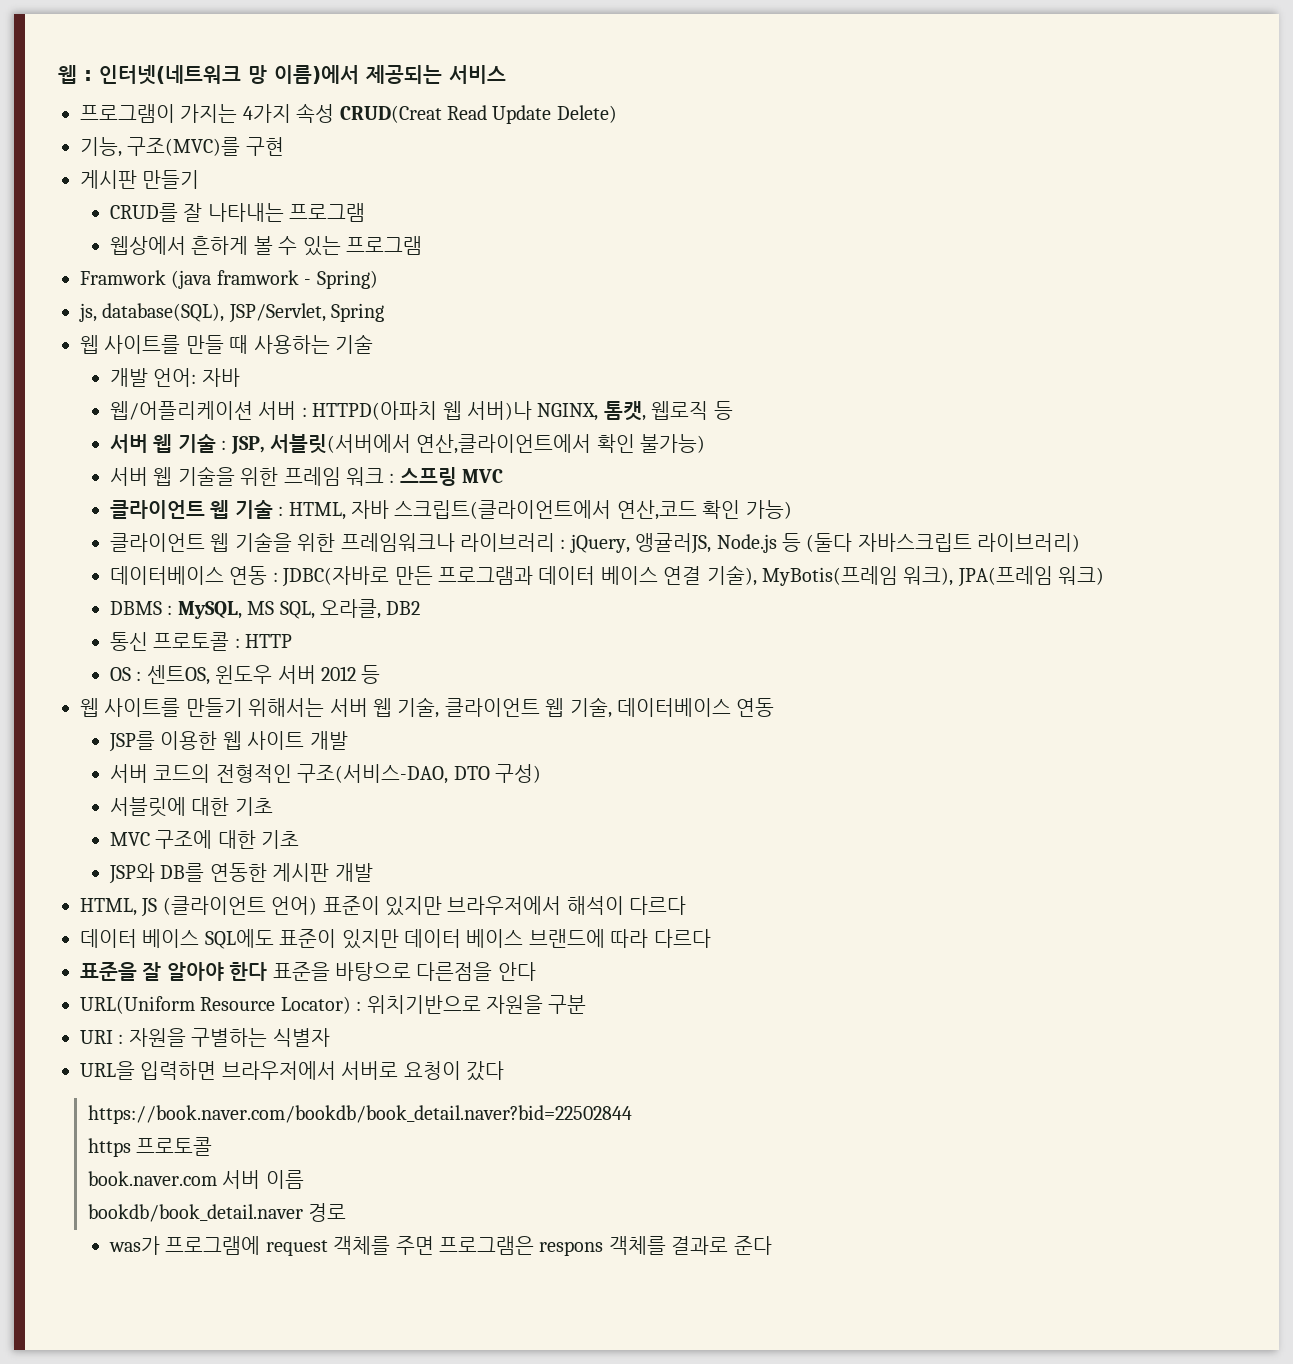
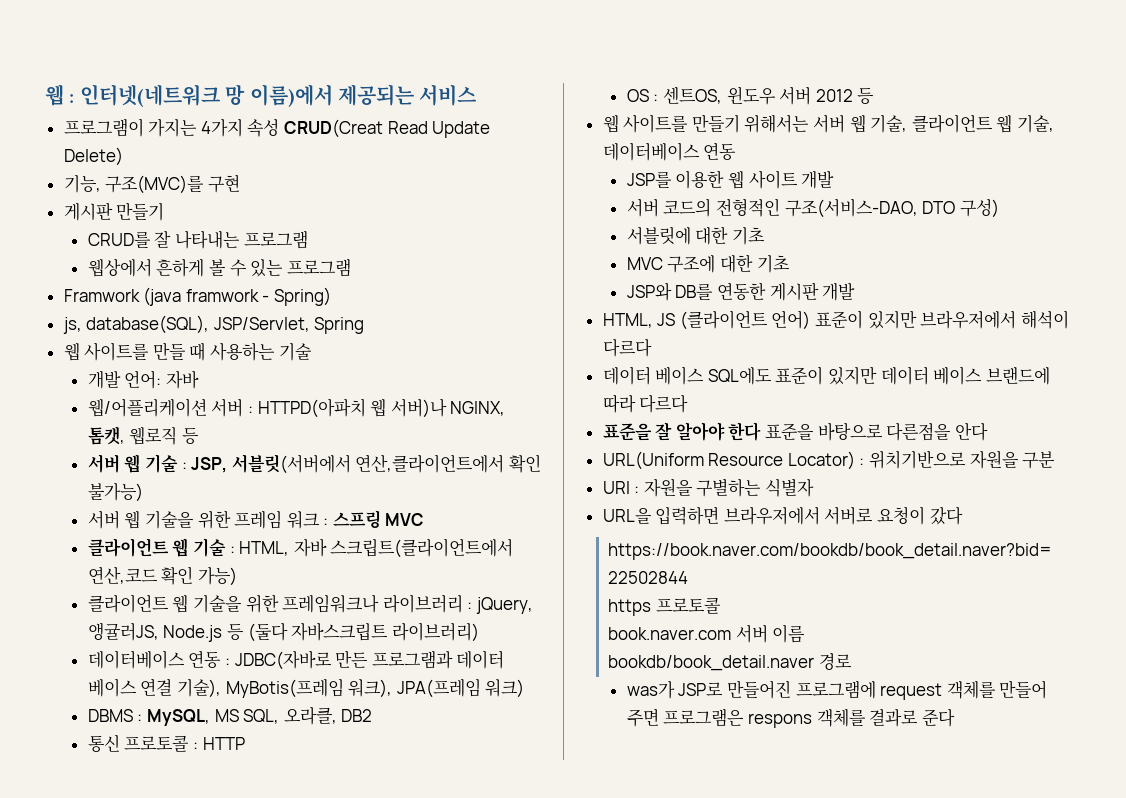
(161, 1245) none -> [678,680,791,699] JSP로 만들어진
(391, 1245) none -> [999,680,1048,699] 만들어

